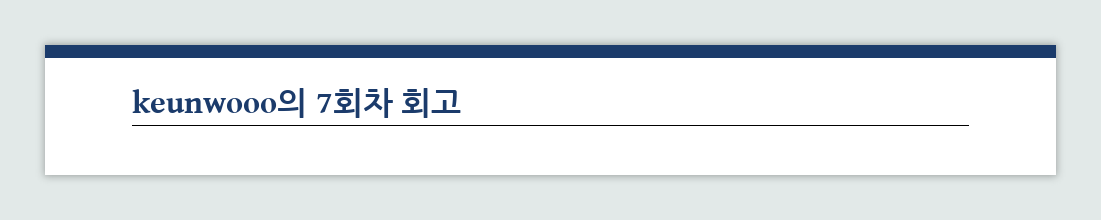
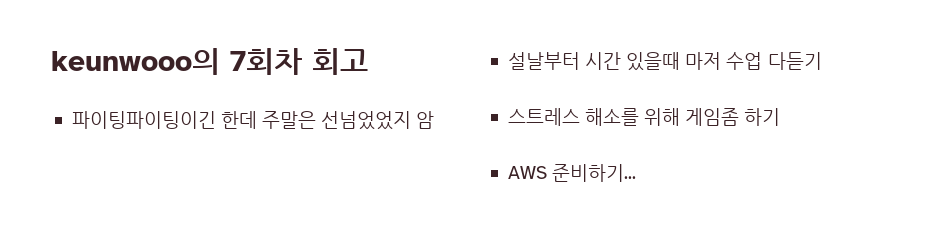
(462, 103) none -> [71,111,435,130] [507,52,822,71] [507,108,781,126] [507,164,637,182] // 파이팅파이팅이긴 한데 주말은 선넘었었지 암 // 설날부터 시간 있을때 마저 수업 다듣기 // 스트레스 해소를 위해 게임좀 하기 // AWS 준비하기...

